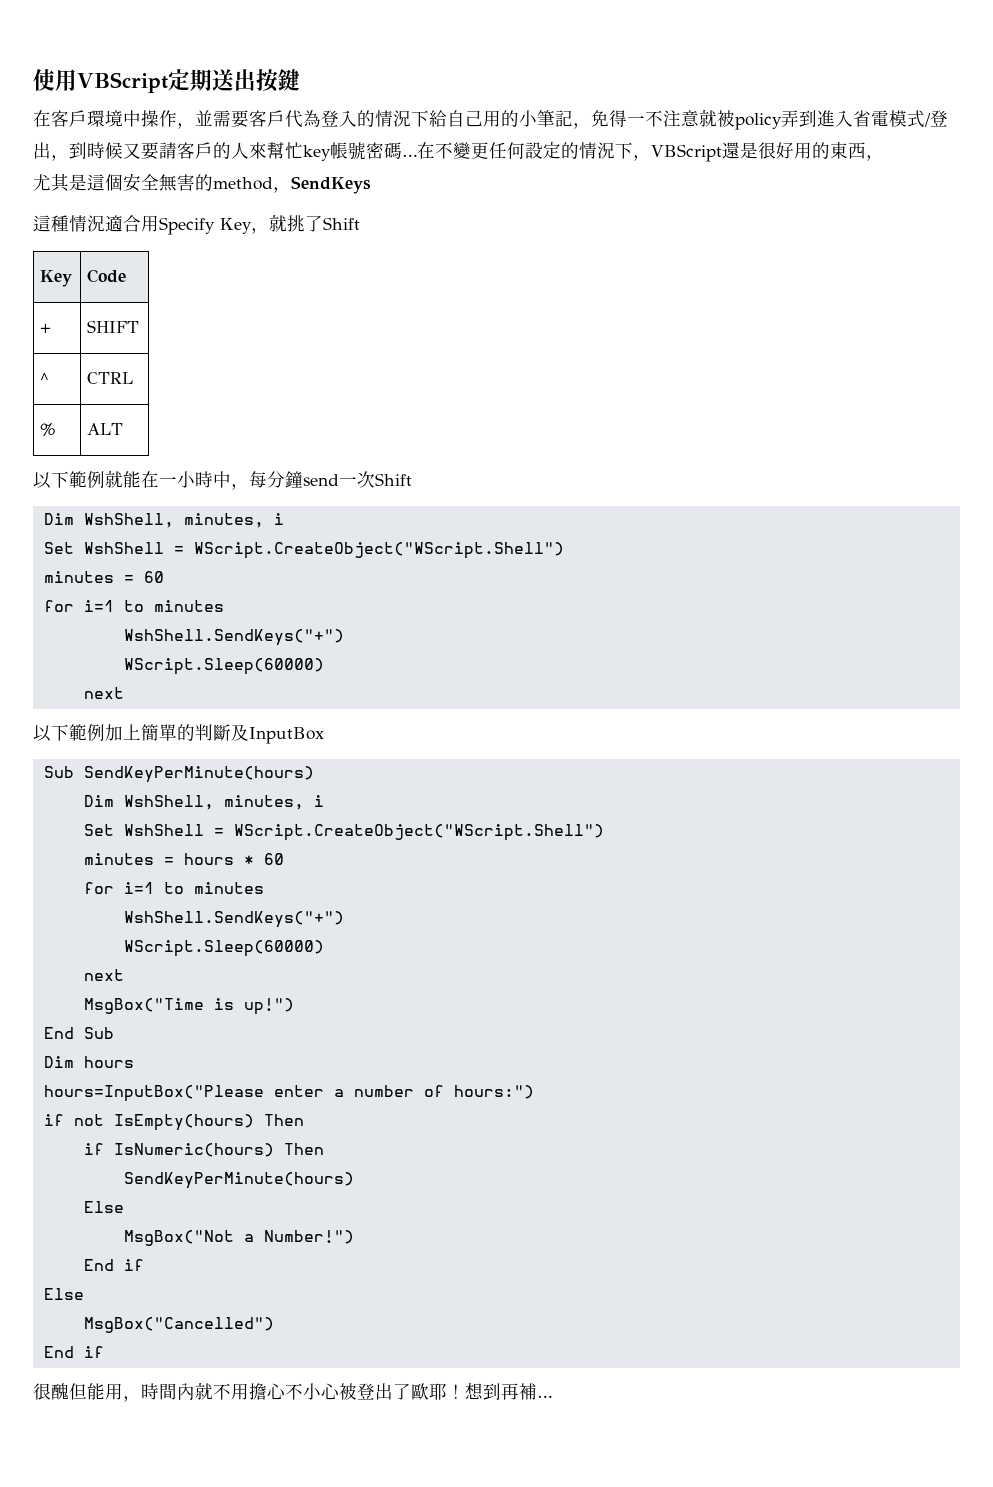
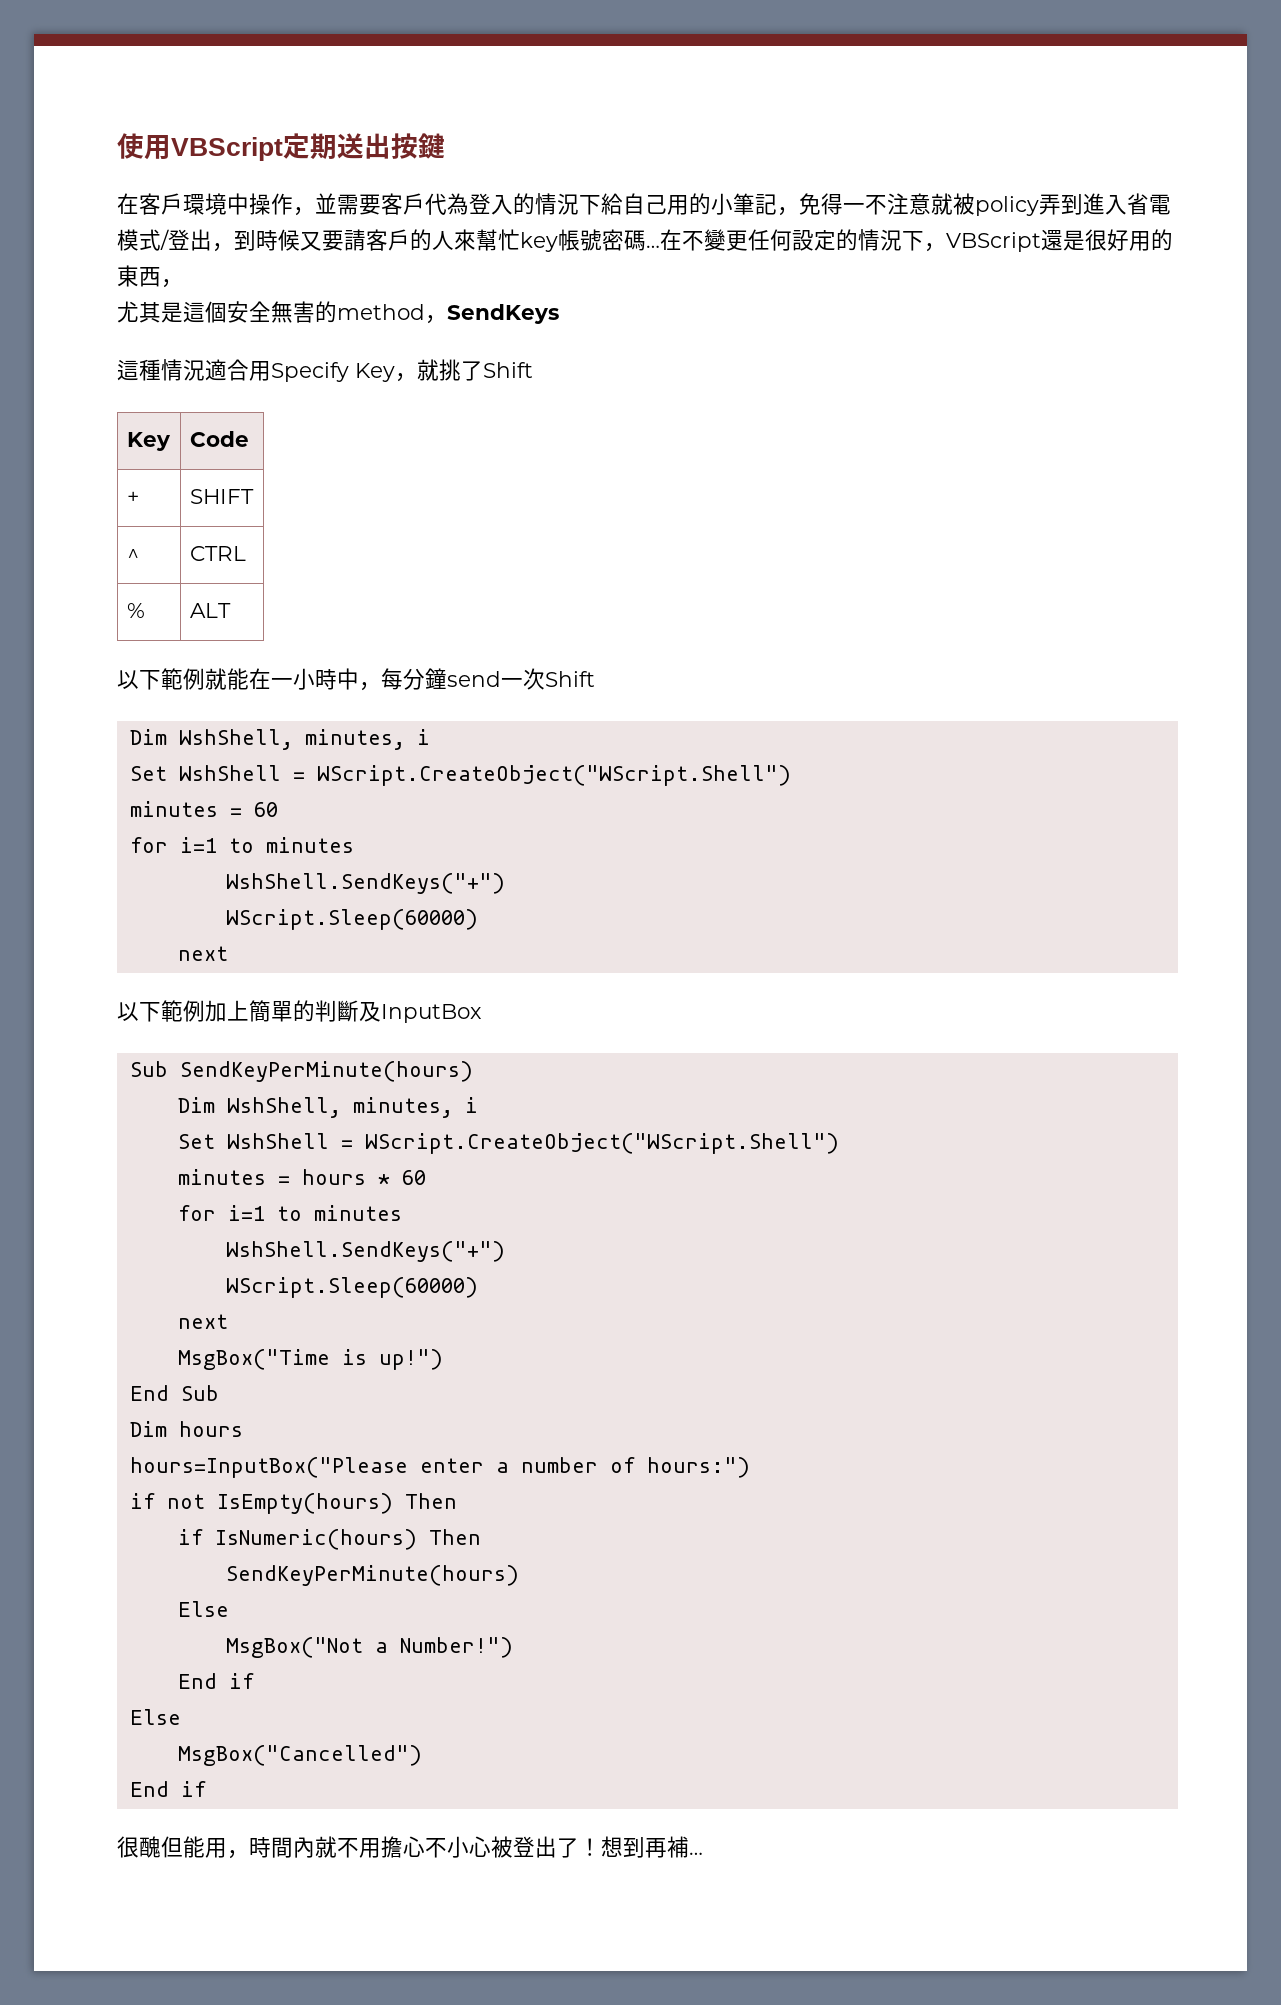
[411,1383,447,1400] 歐耶 -> (579, 1848) none

